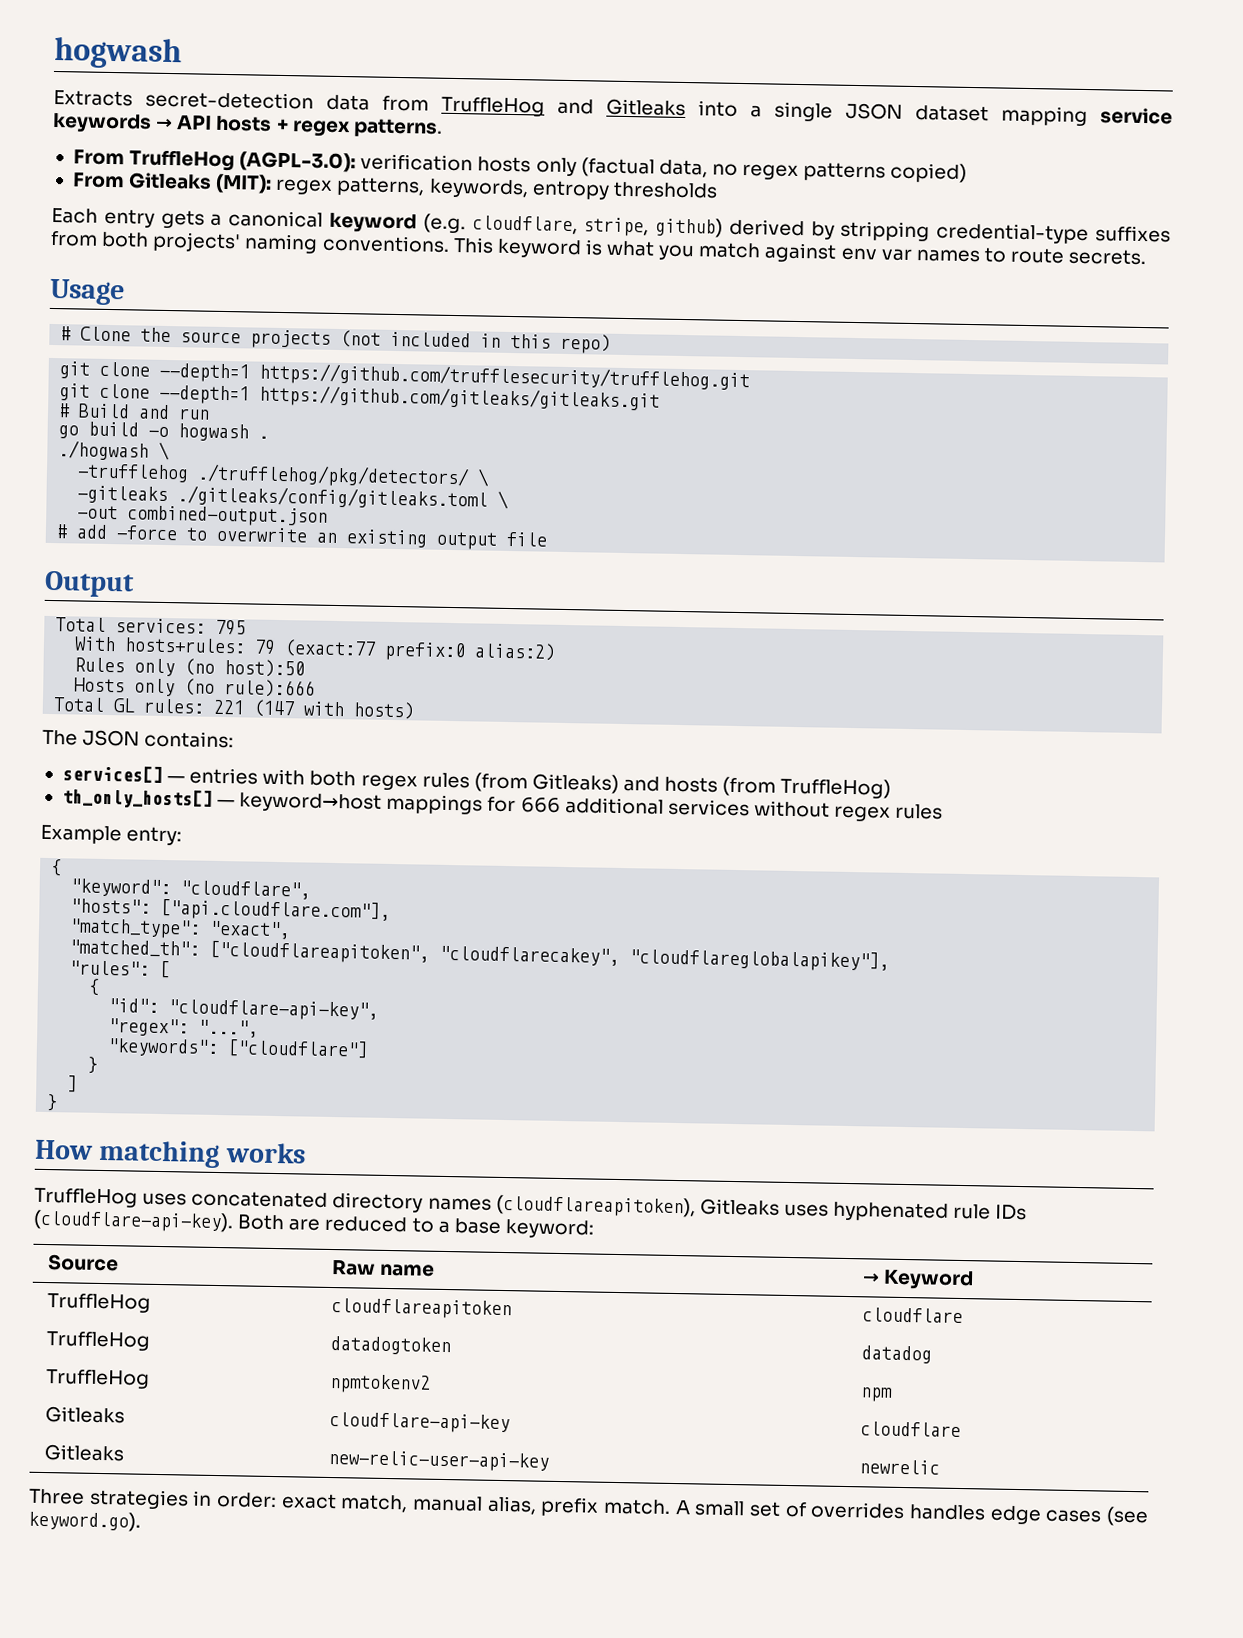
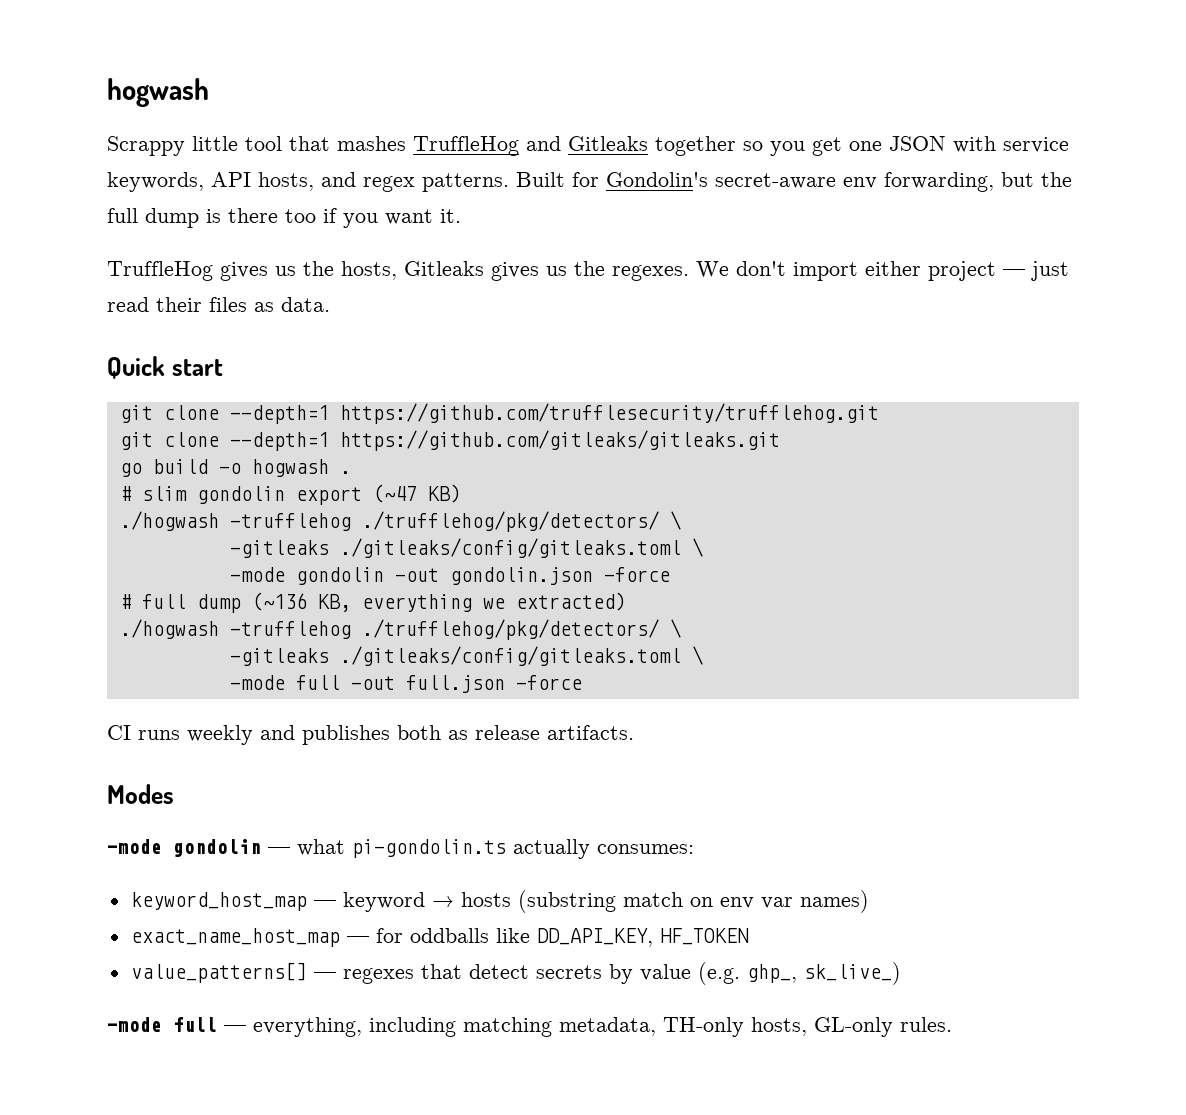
[53,89,1173,127] [52,112,443,138] [72,149,968,183] [71,172,718,200] [51,207,1172,245] [50,230,1148,266] [49,278,125,306] [60,326,612,354] Extracts secret-detection data from TruffleHog and Gitleaks into a single JSON dataset mapping service keywords → API hosts + regex patterns. // From TruffleHog (AGPL-3.0): verification hosts only (factual data, no regex patterns copied) // From Gitleaks (MIT): regex patterns, keywords, entropy thresholds // Each entry gets a canonical keyword (e.g. cloudflare, stripe, github) derived by stripping credential-type suffixes from both projects' naming conventions. This keyword is what you match against env var names to route secrets. // Usage // # Clone the source projects (not included in this repo) -> [107,136,1069,156] [107,172,1072,192] [107,208,461,228] [107,261,1069,281] [107,297,330,312] [107,356,223,379] Scrappy little tool that mashes TruffleHog and Gitleaks together so you get one JSON with service keywords, API hosts, and regex patterns. Built for Gondolin's secret-aware env forwarding, but the full dump is there too if you want it. // TruffleHog gives us the hosts, Gitleaks gives us the regexes. We don't import either project — just read their files as data. // Quick start
[58,403,211,420] // # Build and run -> (780, 440) none
[58,440,171,461] [77,463,491,489] [77,485,510,510] [77,505,329,527] [56,524,548,550] [44,570,135,598] [55,617,247,636] [74,636,557,662] [74,657,306,678] [74,677,316,698] [53,697,416,720] [42,729,235,749] [61,765,892,799] [61,788,944,822] [40,824,183,846] [50,859,63,877] [70,878,312,900] [70,898,392,922] [69,918,292,940] [69,939,891,972] [69,960,171,979] [88,978,101,996] [108,998,380,1021] [108,1018,260,1038] [107,1038,370,1059] [87,1056,99,1074] [67,1075,79,1093] [46,1094,59,1112] [34,1139,306,1169] [34,1187,1028,1222] [33,1209,594,1239] [48,1254,120,1272] [331,1260,436,1277] [862,1269,975,1291] [47,1293,152,1313] [331,1298,513,1320] [862,1307,964,1324] [46,1331,151,1351] [330,1336,452,1356] [861,1345,933,1364] [45,1369,151,1389] [329,1374,432,1394] [860,1387,894,1402] [45,1406,126,1424] [329,1411,511,1434] [860,1421,962,1438] [44,1444,125,1462] [328,1449,550,1472] [859,1459,941,1475] [28,1488,1149,1527] [28,1510,141,1532] // ./hogwash \ // -trufflehog ./trufflehog/pkg/detectors/ \ // -gitleaks ./gitleaks/config/gitleaks.toml \ // -out combined-output.json // # add -force to overwrite an existing output file // Output // Total services: 795 // With hosts+rules: 79 (exact:77 prefix:0 alias:2) // Rules only (no host):50 // Hosts only (no rule):666 // Total GL rules: 221 (147 with hosts) // The JSON contains: // services[] — entries with both regex rules (from Gitleaks) and hosts (from TruffleHog) // th_only_hosts[] — keyword→host mappings for 666 additional services without regex rules // Example entry: // { // "keyword": "cloudflare", // "hosts": ["api.cloudflare.com"], // "match_type": "exact", // "matched_th": ["cloudflareapitoken", "cloudflarecakey", "cloudflareglobalapikey"], // "rules": [ // { // "id": "cloudflare-api-key", // "regex": "...", // "keywords": ["cloudflare"] // } // ] // } // How matching works // TruffleHog uses concatenated directory names (cloudflareapitoken), Gitleaks uses hyphenated rule IDs (cloudflare-api-key). Both are reduced to a base keyword: // Source | Raw name | → Keyword // TruffleHog | cloudflareapitoken | cloudflare // TruffleHog | datadogtoken | datadog // TruffleHog | npmtokenv2 | npm // Gitleaks | cloudflare-api-key | cloudflare // Gitleaks | new-relic-user-api-key | newrelic // Three strategies in order: exact match, manual alias, prefix match. A small set of overrides handles edge cases (see keyword.go). -> [119,484,461,505] [119,511,681,532] [229,538,703,558] [229,567,670,585] [119,592,626,613] [119,619,681,640] [229,646,703,666] [229,675,582,693] [107,725,634,745] [107,784,174,804] [107,839,694,859] [130,890,869,913] [130,928,749,947] [130,962,901,985] [107,1017,952,1037] // # slim gondolin export (~47 KB) // ./hogwash -trufflehog ./trufflehog/pkg/detectors/ \ // -gitleaks ./gitleaks/config/gitleaks.toml \ // -mode gondolin -out gondolin.json -force // # full dump (~136 KB, everything we extracted) // ./hogwash -trufflehog ./trufflehog/pkg/detectors/ \ // -gitleaks ./gitleaks/config/gitleaks.toml \ // -mode full -out full.json -force // CI runs weekly and publishes both as release artifacts. // Modes // -mode gondolin — what pi-gondolin.ts actually consumes: // keyword_host_map — keyword → hosts (substring match on env var names) // exact_name_host_map — for oddballs like DD_API_KEY, HF_TOKEN // value_patterns[] — regexes that detect secrets by value (e.g. ghp_, sk_live_) // -mode full — everything, including matching metadata, TH-only hosts, GL-only rules.

